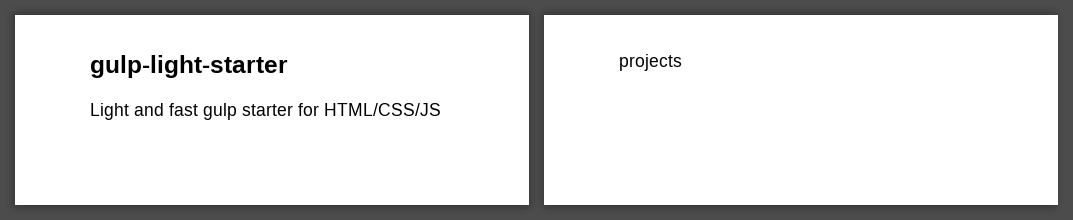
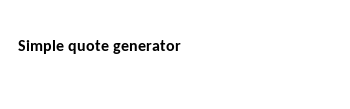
[90,55,288,78] [90,103,441,120] [619,54,682,71] gulp-light-starter // Light and fast gulp starter for HTML/CSS/JS projects -> [18,40,182,54] Simple quote generator

